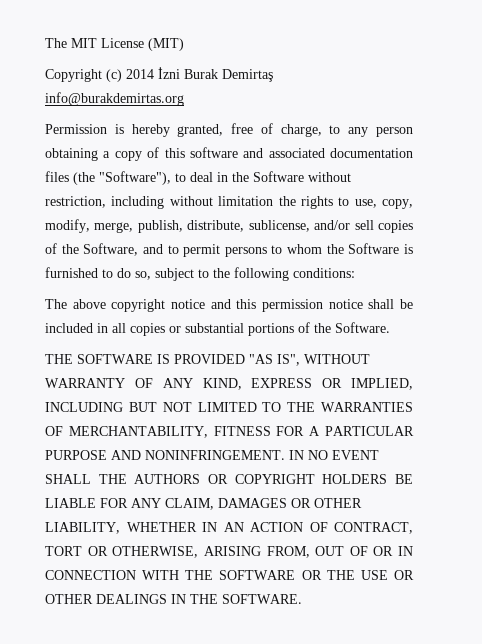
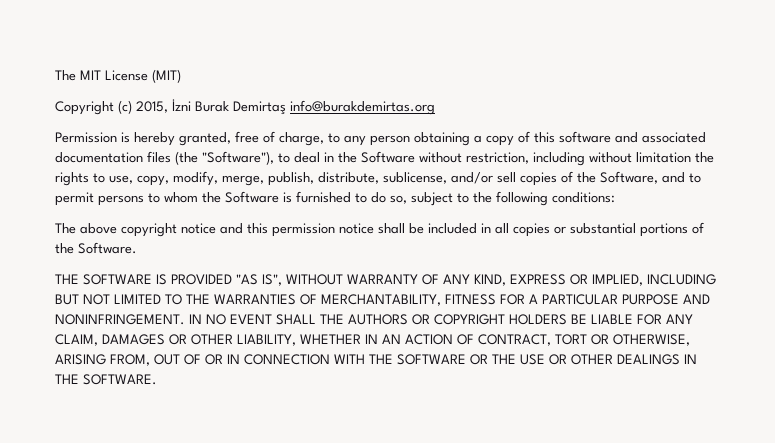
[126,69,154,79] 2014 -> [136,101,168,113] 2015,

